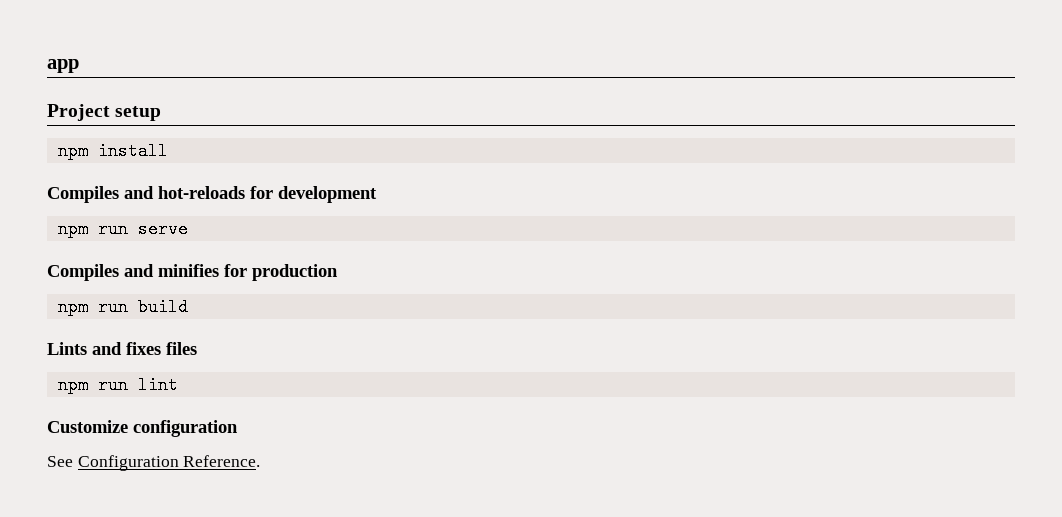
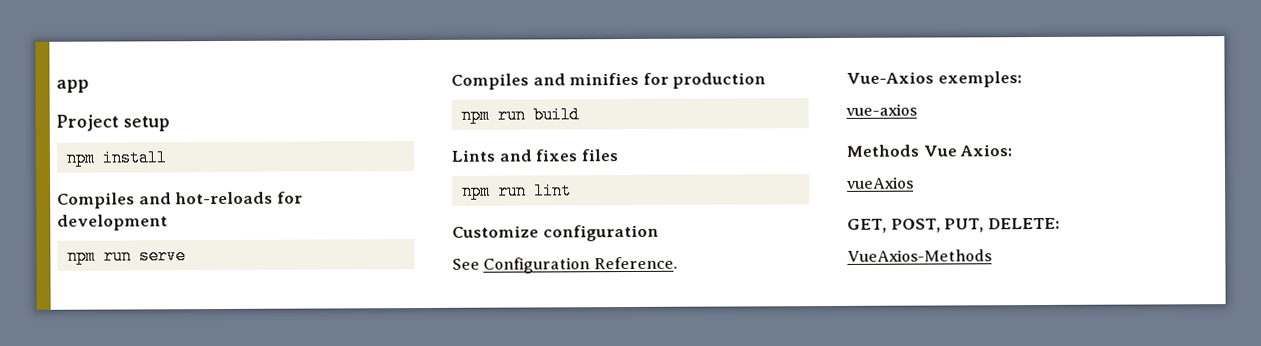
(261, 461) none -> [846,71,1022,88] [846,103,917,116] [846,144,1013,157] [847,176,914,189] [847,217,1060,233] [847,249,992,262] // Vue-Axios exemples: // vue-axios // Methods Vue Axios: // vueAxios // GET, POST, PUT, DELETE: // VueAxios-Methods

